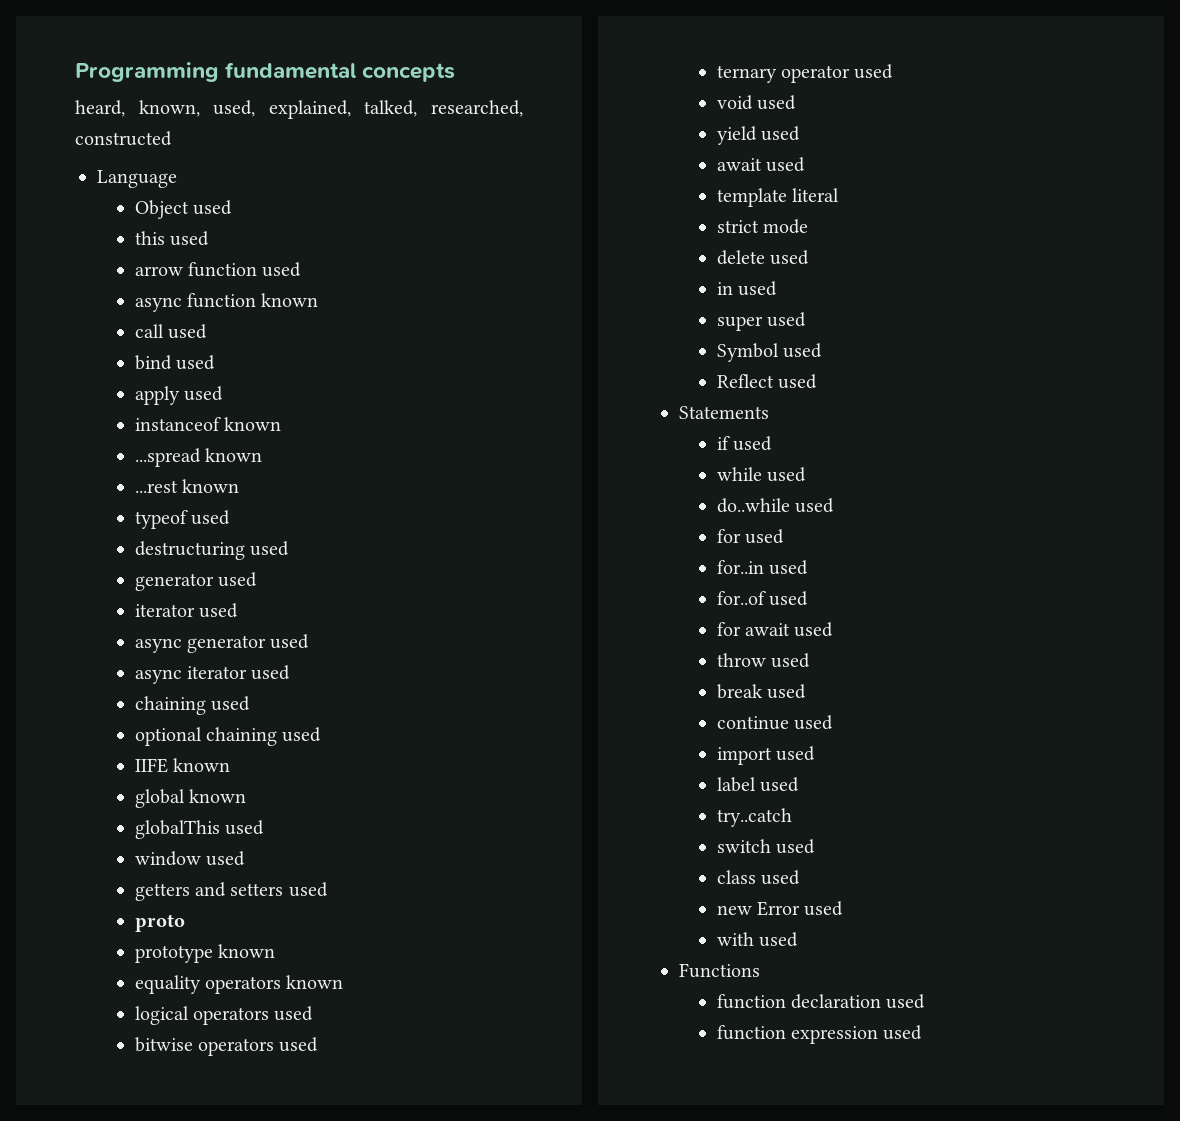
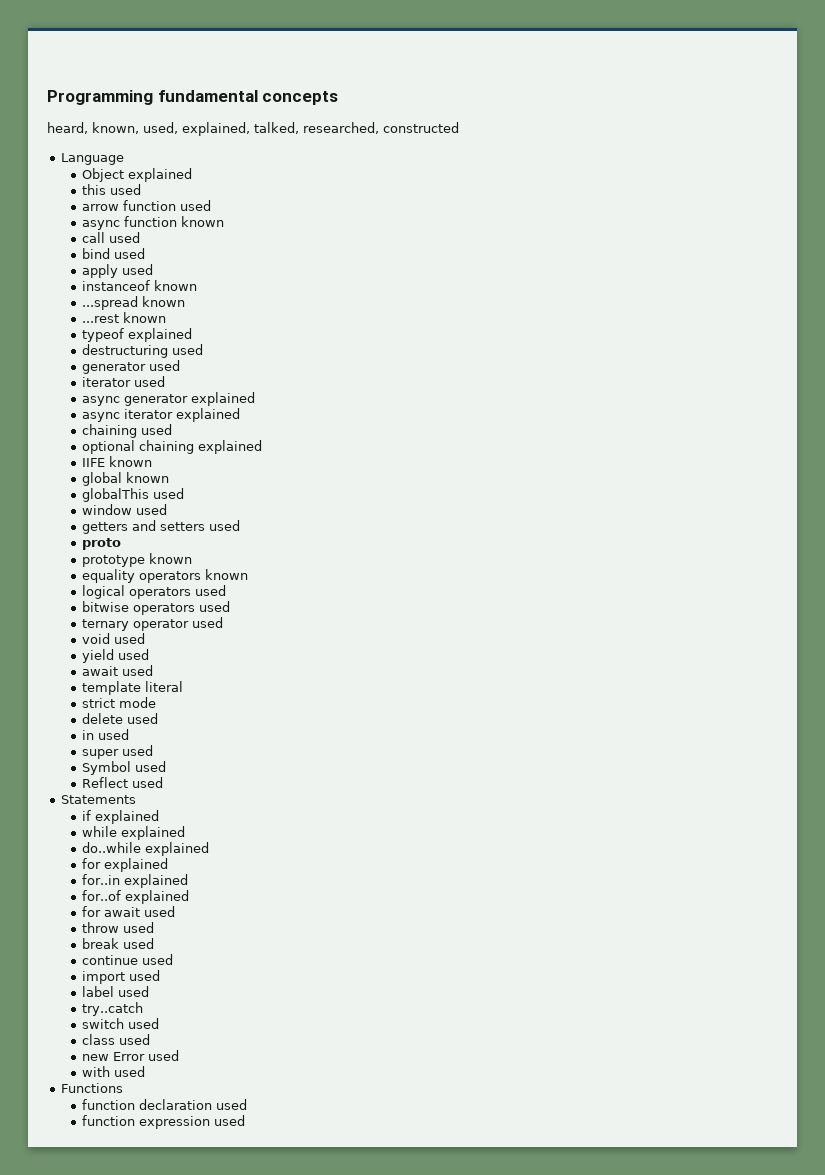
[193,200,233,215] used -> [128,168,193,182] explained
[191,510,231,525] used -> [128,328,193,342] explained
[270,634,310,649] used -> [191,392,256,406] explained
[251,665,291,680] used -> [176,408,241,422] explained
[282,727,322,742] used -> [198,440,263,454] explained
[733,436,773,451] used -> [95,810,160,824] explained
[767,467,807,482] used -> [121,826,186,840] explained
[795,498,835,513] [716,529,785,544] used // for used -> [145,842,210,856] [82,858,169,872] explained // for explained
[769,560,809,575] used -> [124,874,189,888] explained
[769,591,809,606] used -> [125,890,190,904] explained

